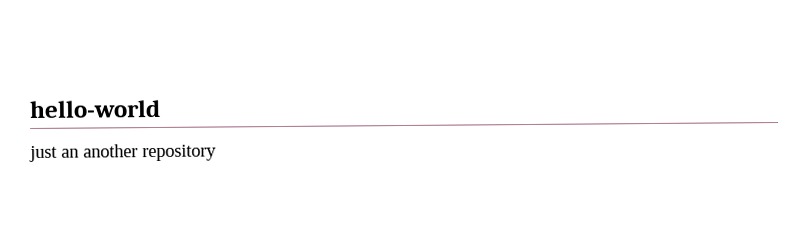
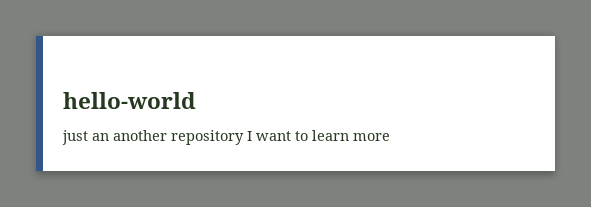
(217, 153) none -> [247,130,390,141] I want to learn more

